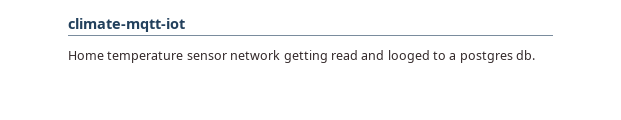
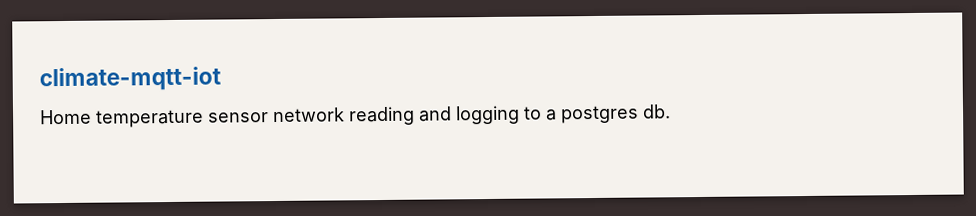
[283,50,430,63] getting read and looged -> [348,105,520,126] reading and logging

